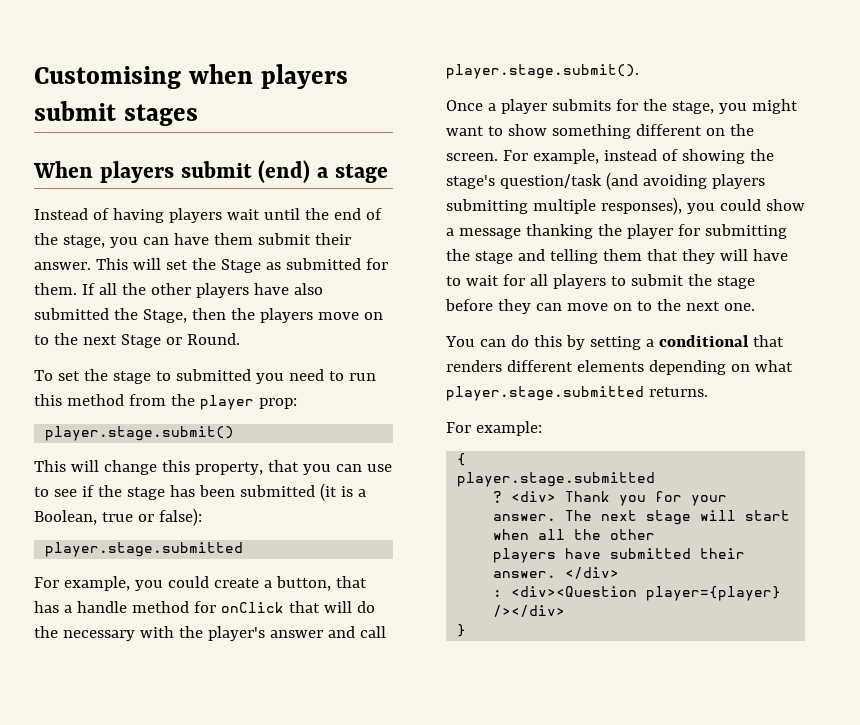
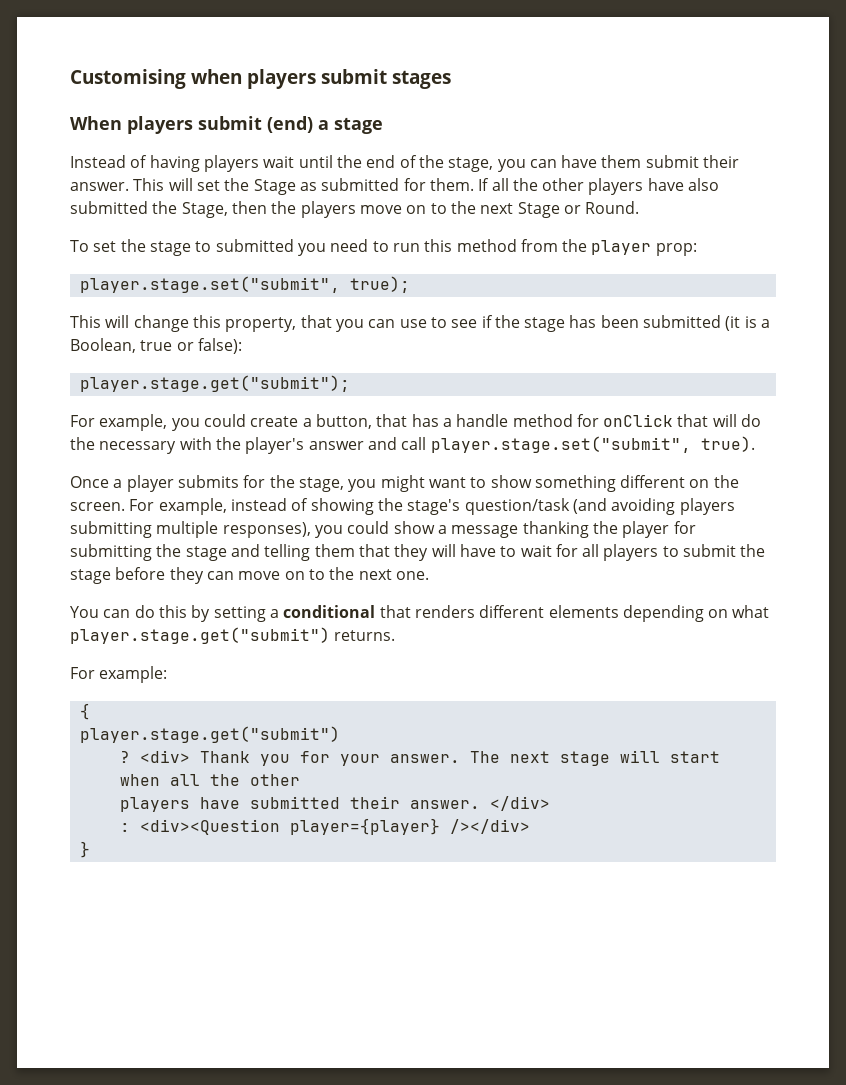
[45,426,235,441] player.stage.submit() -> [79,276,410,293] player.stage.set("submit", true);
[45,542,244,557] player.stage.submitted -> [79,375,350,392] player.stage.get("submit");
[446,64,639,79] player.stage.submit(). -> [430,436,755,453] player.stage.set("submit", true).
[446,386,644,401] player.stage.submitted -> [70,627,330,644] player.stage.get("submit")
[457,472,656,487] player.stage.submitted -> [79,726,340,743] player.stage.get("submit")

